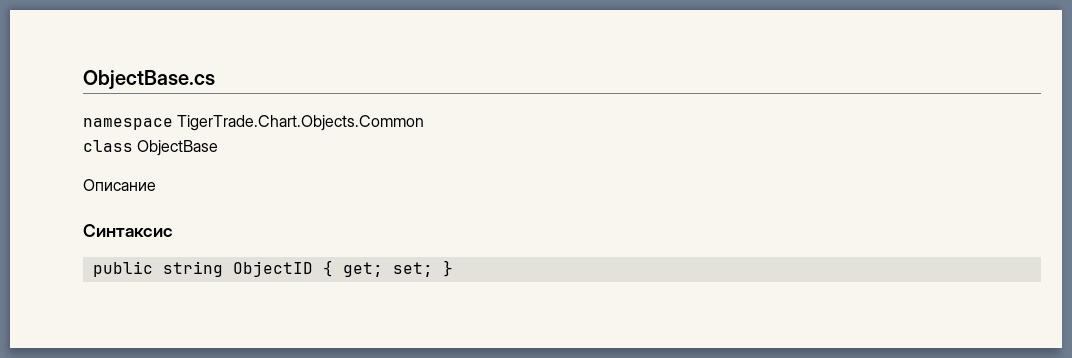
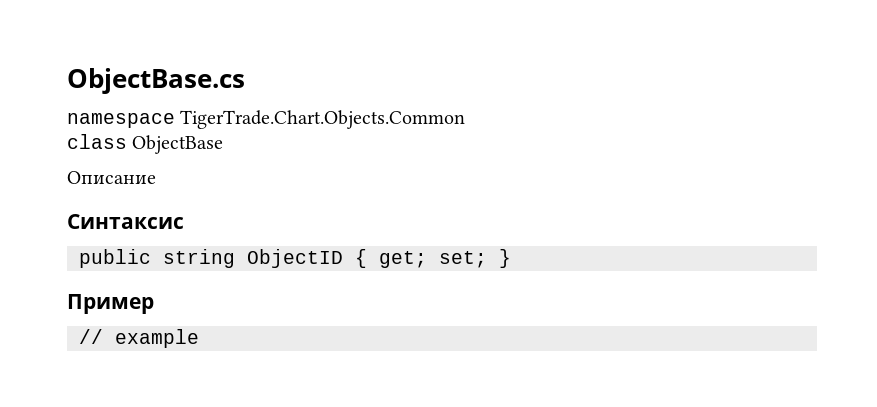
(453, 268) none -> [67,294,154,314] [79,329,199,348] // Пример // // example

